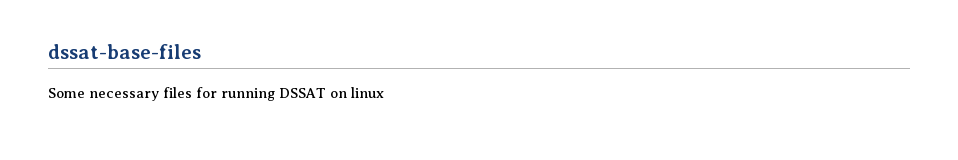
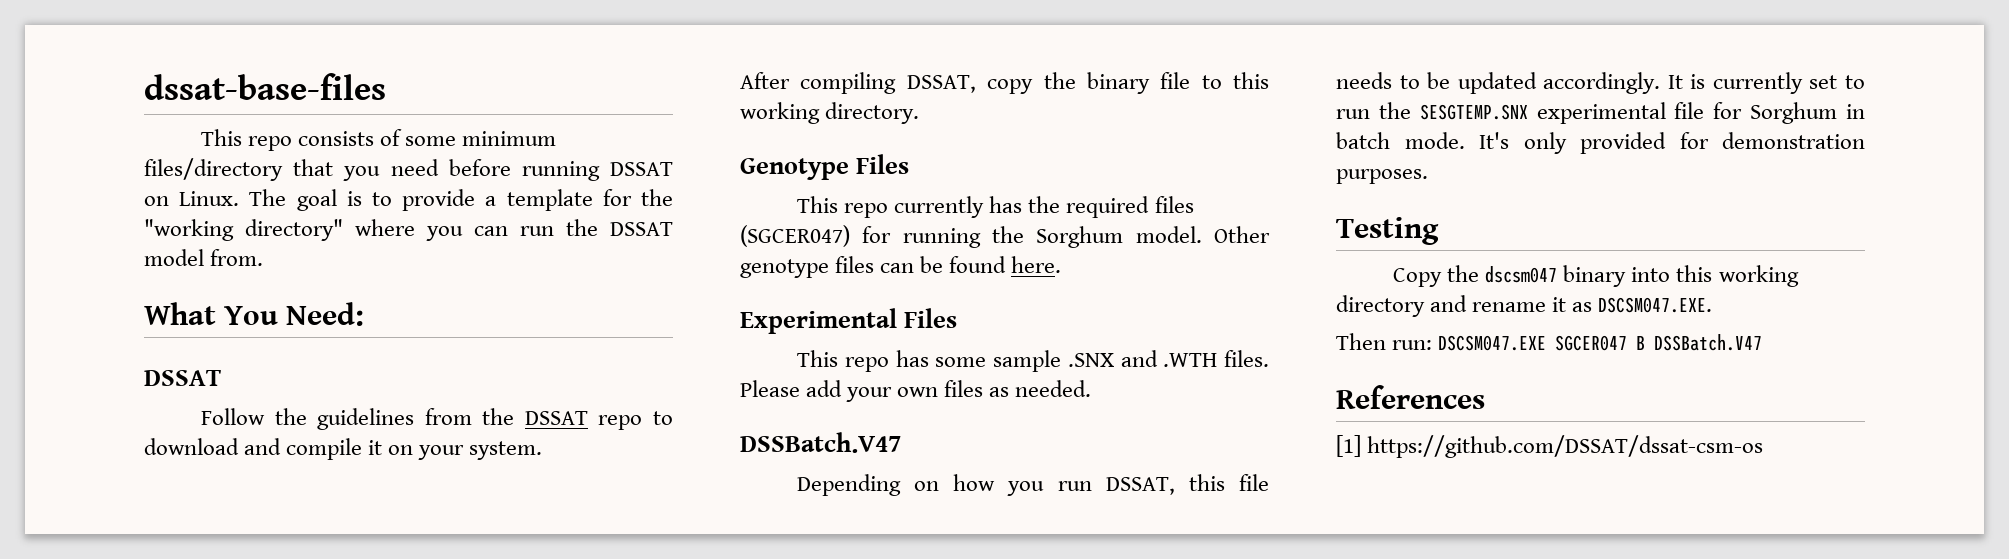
[48,87,384,101] Some necessary files for running DSSAT on linux -> [201,129,557,151] [144,158,673,181] [144,189,673,211] [144,219,673,241] [144,249,264,266] [144,302,365,326] [144,370,221,386] [201,408,673,430] [144,438,543,460] [740,72,1269,94] [740,102,920,124] [740,154,910,180] [797,196,1194,218] [740,225,1270,248] [740,256,1062,278] [740,308,958,334] [797,350,1269,372] [740,380,1092,402] [740,432,901,453] [797,474,1269,496] [1336,72,1865,94] [1336,102,1865,124] [1336,132,1865,154] [1336,169,1428,184] [1336,217,1439,245] [1393,265,1799,287] [1336,295,1713,317] [1336,333,1763,351] [1336,385,1485,409] [1336,435,1764,458] This repo consists of some minimum files/directory that you need before running DSSAT on Linux. The goal is to provide a template for the "working directory" where you can run the DSSAT model from. // What You Need: // DSSAT // Follow the guidelines from the DSSAT repo to download and compile it on your system. // After compiling DSSAT, copy the binary file to this working directory. // Genotype Files // This repo currently has the required files (SGCER047) for running the Sorghum model. Other genotype files can be found here. // Experimental Files // This repo has some sample .SNX and .WTH files. Please add your own files as needed. // DSSBatch.V47 // Depending on how you run DSSAT, this file needs to be updated accordingly. It is currently set to run the SESGTEMP.SNX experimental file for Sorghum in batch mode. It's only provided for demonstration purposes. // Testing // Copy the dscsm047 binary into this working directory and rename it as DSCSM047.EXE. // Then run: DSCSM047.EXE SGCER047 B DSSBatch.V47 // References // [1] https://github.com/DSSAT/dssat-csm-os

